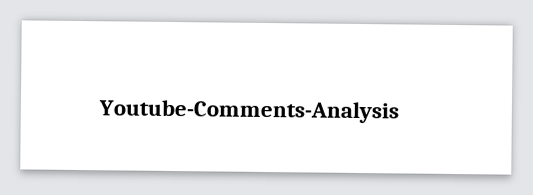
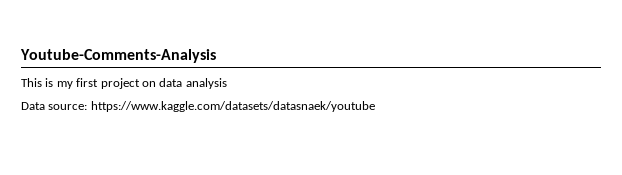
(399, 111) none -> [21,78,227,89] [21,101,375,112] // This is my first project on data analysis // Data source: https://www.kaggle.com/datasets/datasnaek/youtube

